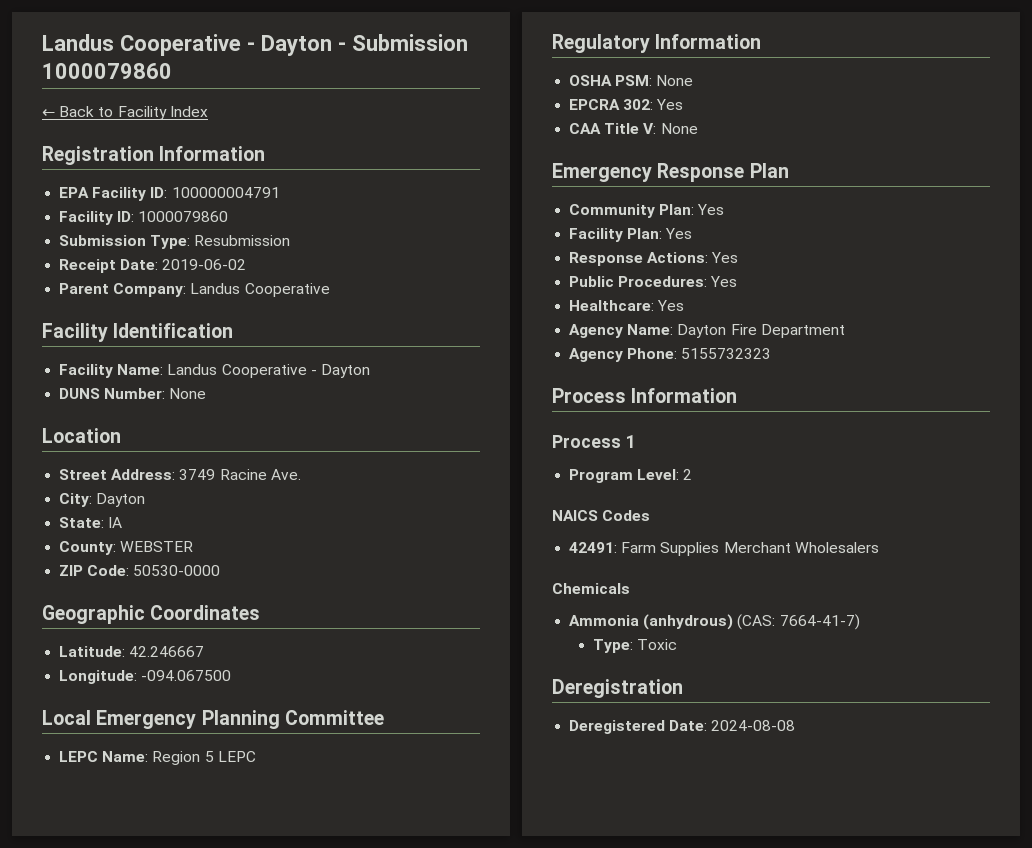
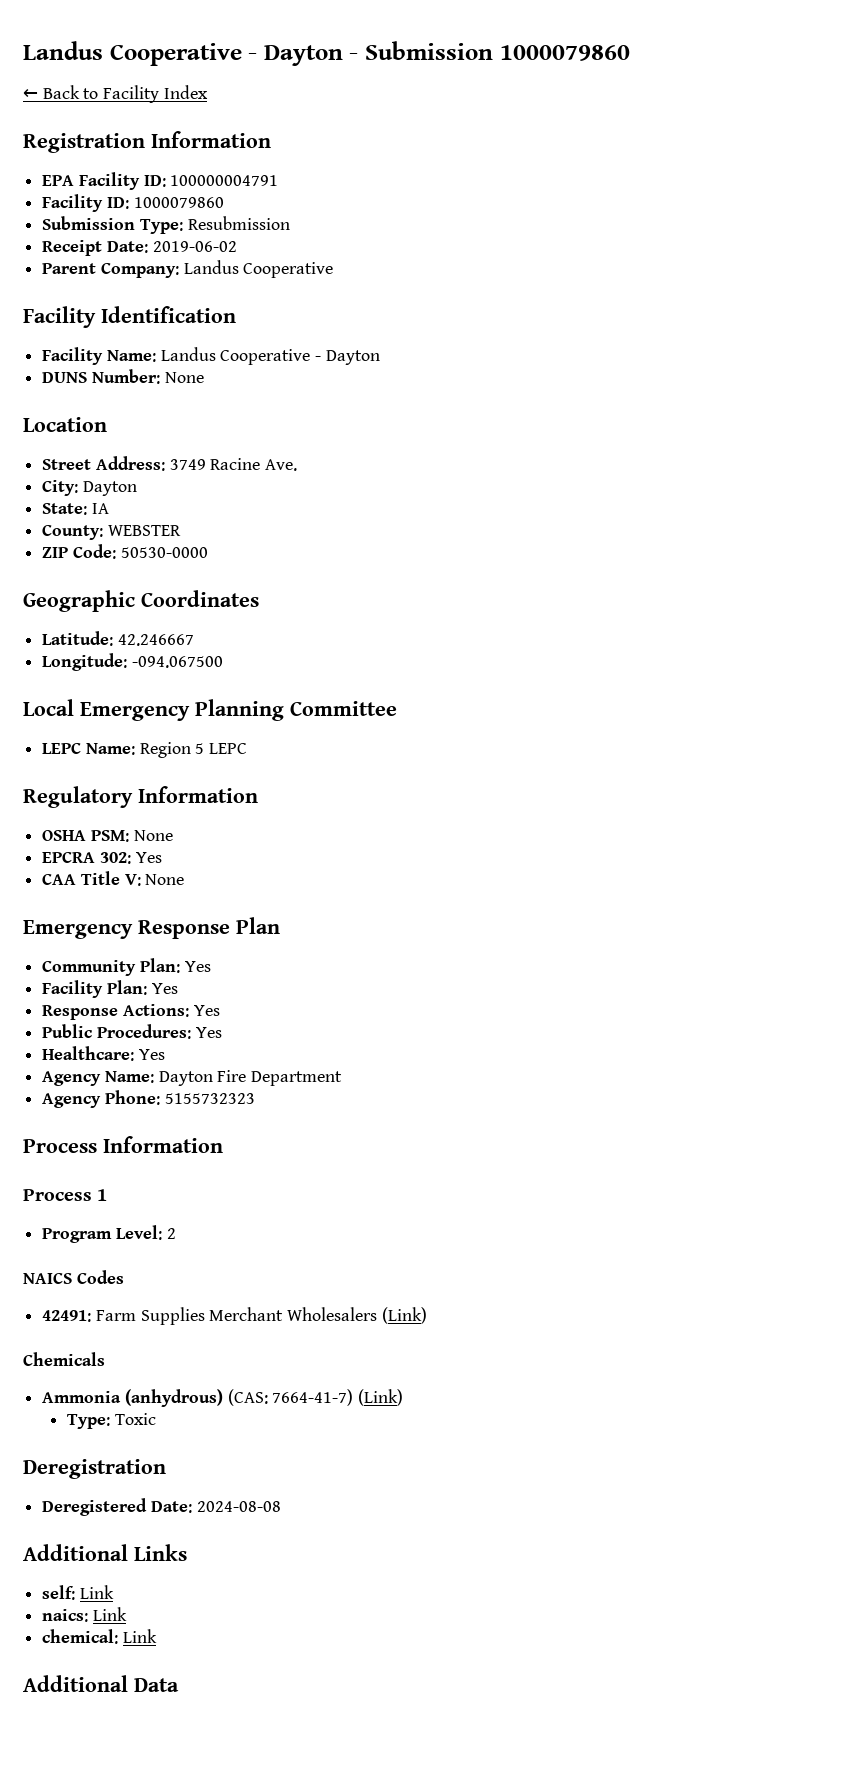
(879, 547) none -> [381,1307,427,1324] (Link)
(860, 622) none -> [358,1389,404,1406] (Link)
(796, 725) none -> [23,1544,187,1561] [42,1585,114,1600] [42,1607,127,1622] [42,1629,157,1644] [23,1675,179,1692] // Additional Links // self: Link // naics: Link // chemical: Link // Additional Data

